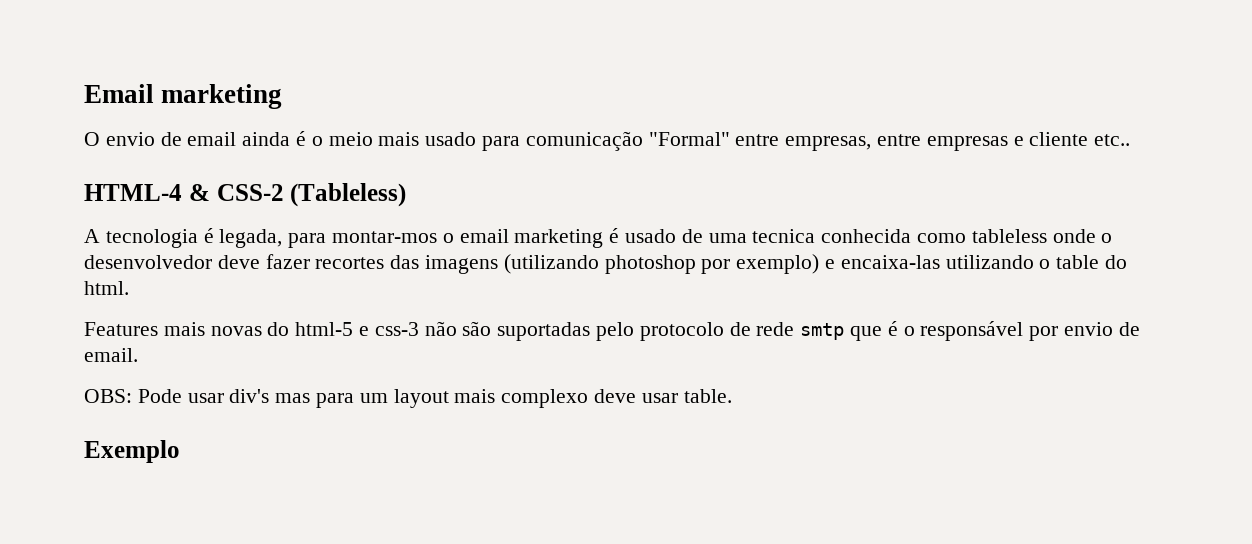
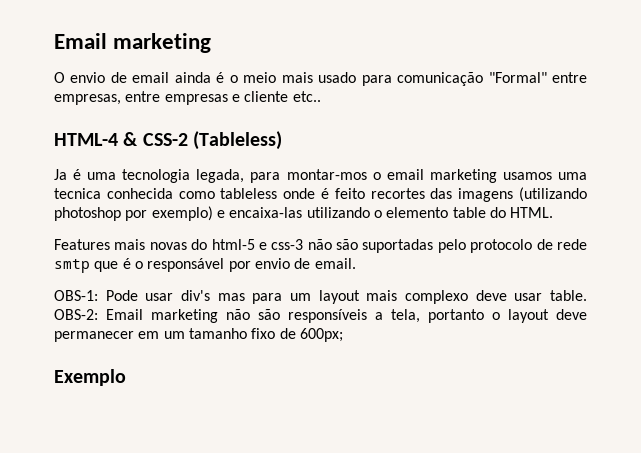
[84,228,214,248] A tecnologia é -> [54,169,191,183] Ja é uma tecnologia
[609,228,703,243] é usado de -> [502,172,552,180] usamos
[1101,233,1113,243] [84,254,310,269] o desenvolvedor deve fazer -> [320,188,365,199] é feito
(1051, 264) none -> [386,207,449,218] elemento
[84,281,129,295] html. -> [510,207,554,218] HTML.
[84,389,132,403] OBS: -> [54,290,98,301] OBS-1:
(732, 396) none -> [54,309,587,323] [54,328,343,342] OBS-2: Email marketing não são responsíveis a tela, portanto o layout deve permanecer em um tamanho fixo de 600px;

